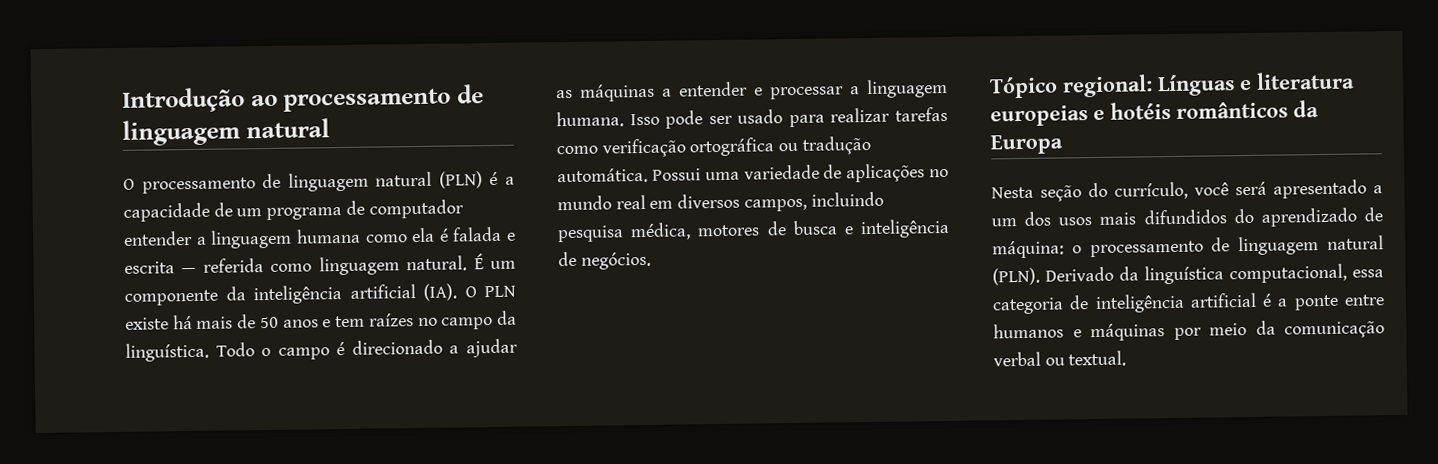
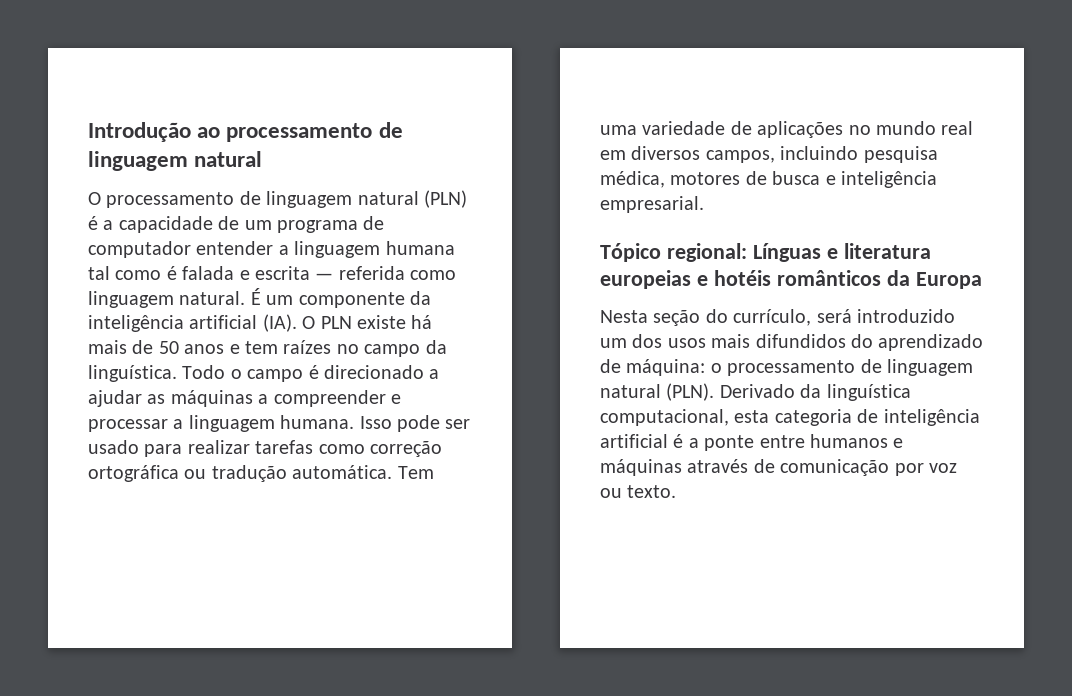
[365,227,436,243] como ela -> [88,266,162,280] tal como
[679,81,748,97] entender -> [273,390,386,407] compreender
[601,138,686,158] verificação -> [370,441,442,457] correção
[651,168,701,181] Possui -> [397,466,434,479] Tem
[558,251,651,270] de negócios. -> [600,196,704,213] empresarial.
[1194,179,1383,199] você será apresentado a -> [816,309,955,323] será introduzido
[1352,269,1384,278] essa -> [734,410,770,423] esta
[1173,320,1385,340] [993,350,1127,367] por meio da comunicação verbal ou textual. -> [687,459,957,476] [600,485,677,498] através de comunicação por voz ou texto.

